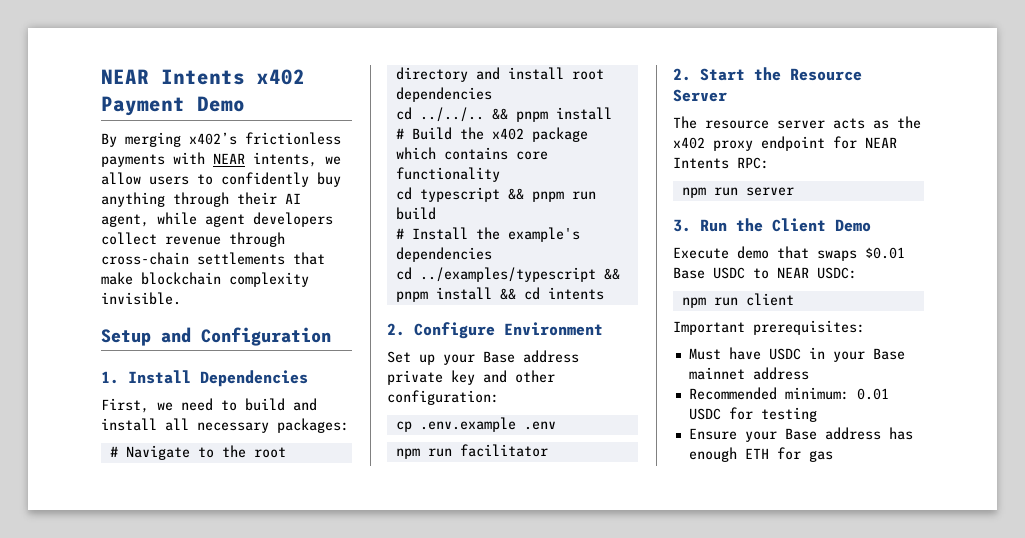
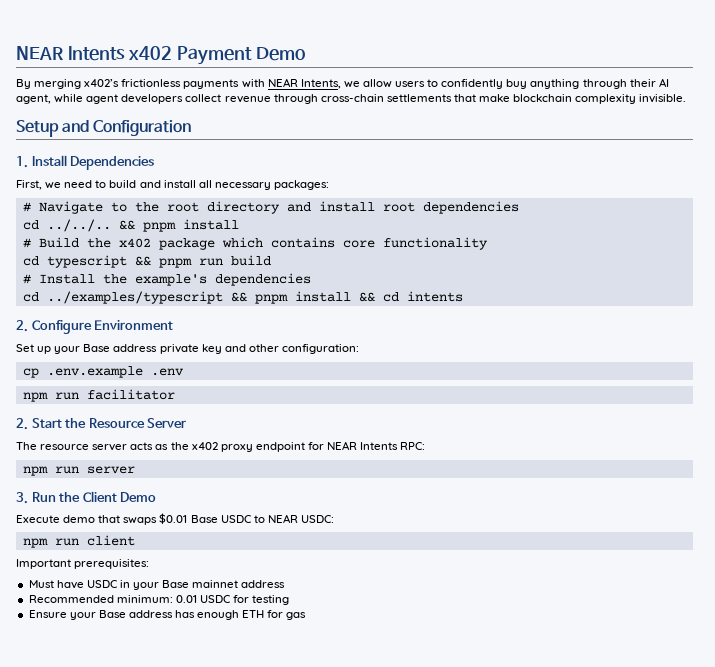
[253,152,317,167] intents, -> [300,79,341,89] Intents,

